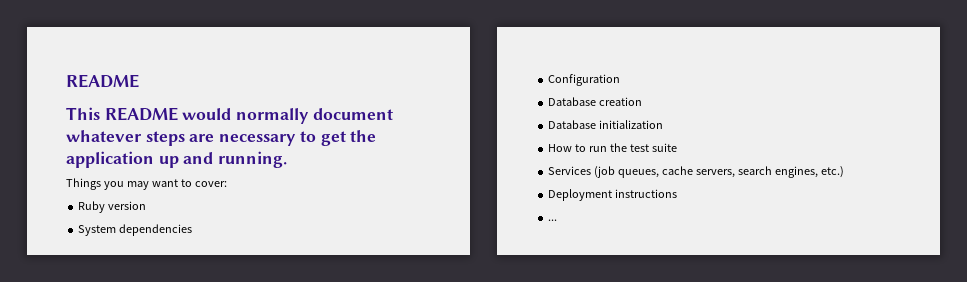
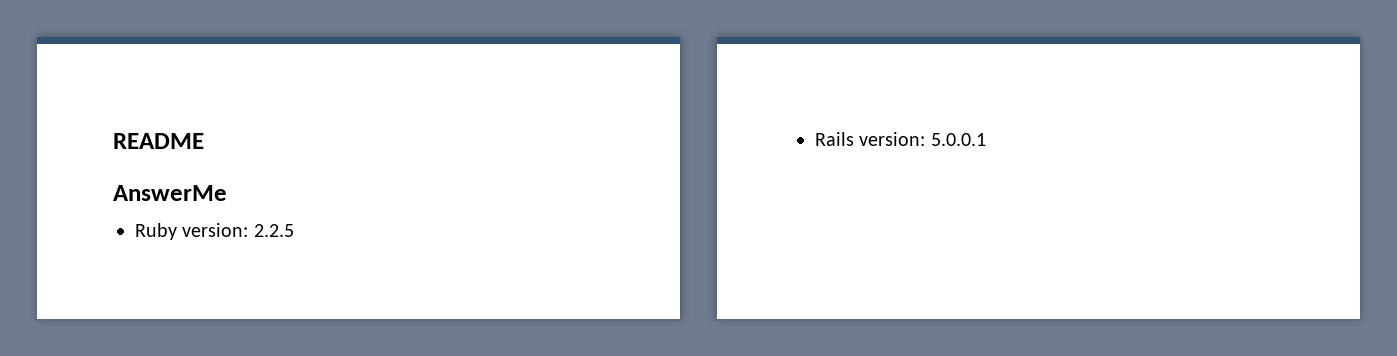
[66,107,393,124] [66,130,377,146] [66,151,288,168] [66,178,227,190] [78,201,147,213] [78,224,193,236] [548,74,621,86] [548,97,643,106] [548,120,664,129] [548,143,677,152] [548,166,844,178] [548,189,678,201] [548,219,558,221] This README would normally document whatever steps are necessary to get the application up and running. // Things you may want to cover: // Ruby version // System dependencies // Configuration // Database creation // Database initialization // How to run the test suite // Services (job queues, cache servers, search engines, etc.) // Deployment instructions // ... -> [113,185,227,201] [135,223,294,240] [815,132,986,146] AnswerMe // Ruby version: 2.2.5 // Rails version: 5.0.0.1

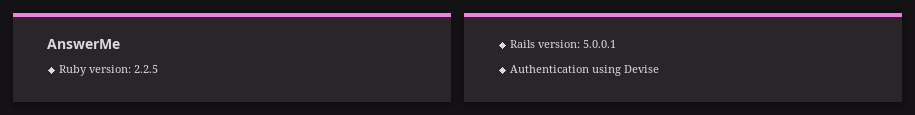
[113,133,204,149] README // -> (47, 44) none
(986, 139) none -> [510,65,660,76] // Authentication using Devise

